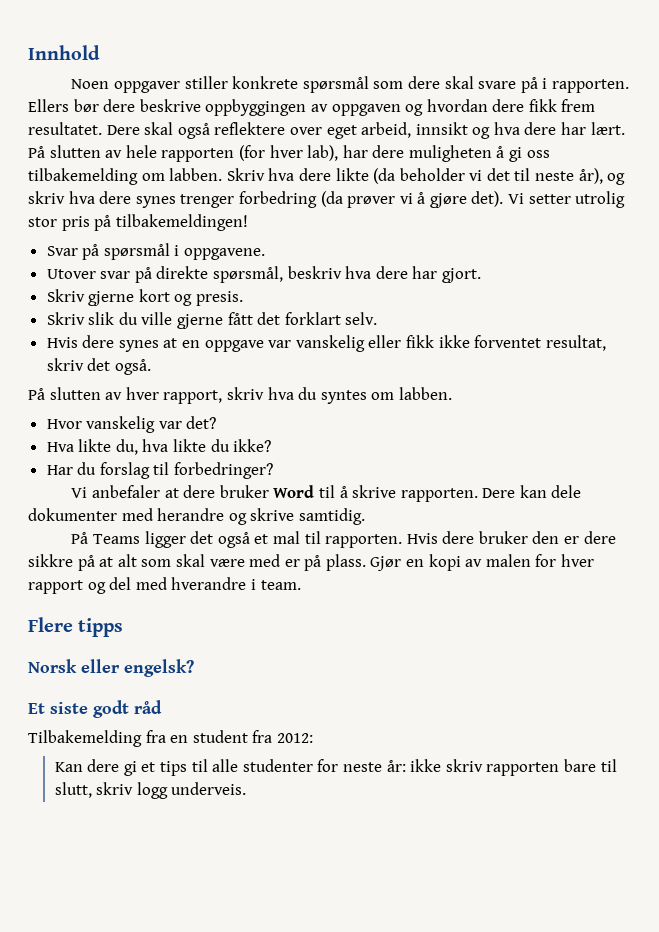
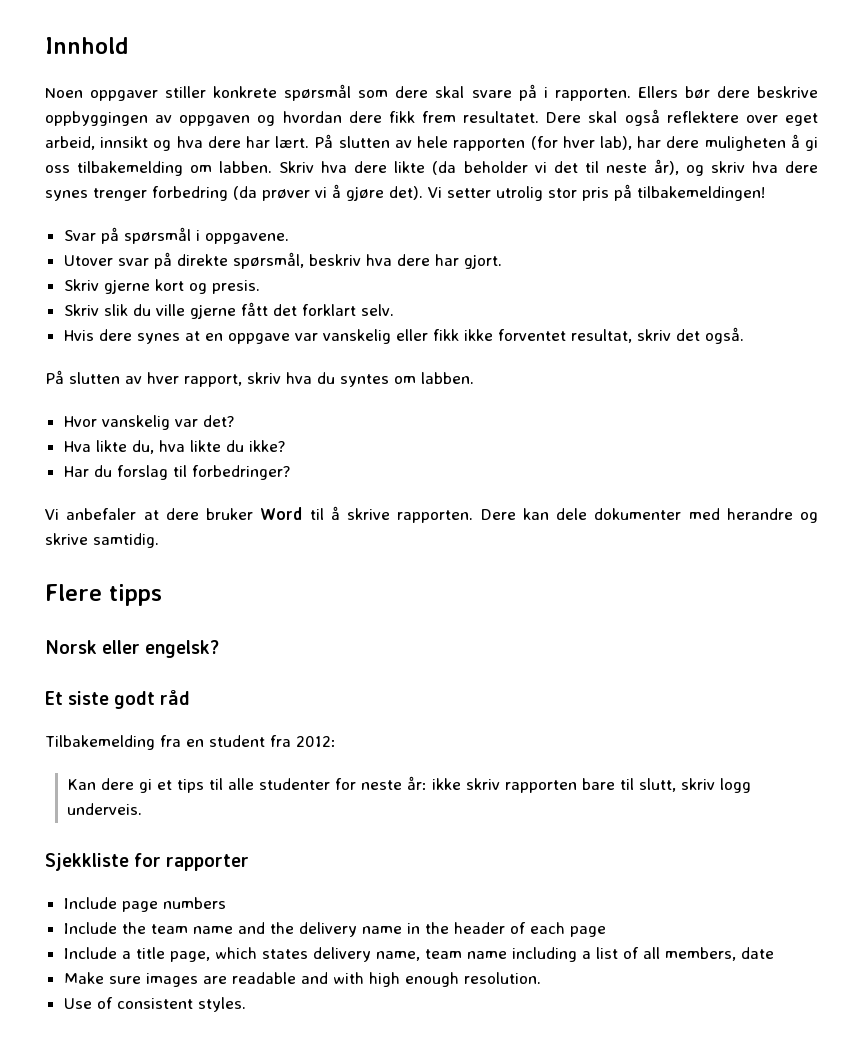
[71,531,616,548] [28,554,595,571] [28,577,301,594] // På Teams ligger det også et mal til rapporten. Hvis dere bruker den er dere sikkre på at alt som skal være med er på plass. Gjør en kopi av malen for hver rapport og del med hverandre i team. -> (159, 540) none
(247, 788) none -> [45,853,250,871] [63,897,226,912] [63,922,606,937] [63,947,774,962] [63,972,541,987] [63,997,246,1012] // Sjekkliste for rapporter // Include page numbers // Include the team name and the delivery name in the header of each page // Include a title page, which states delivery name, team name including a list of all members, date // Make sure images are readable and with high enough resolution. // Use of consistent styles.

